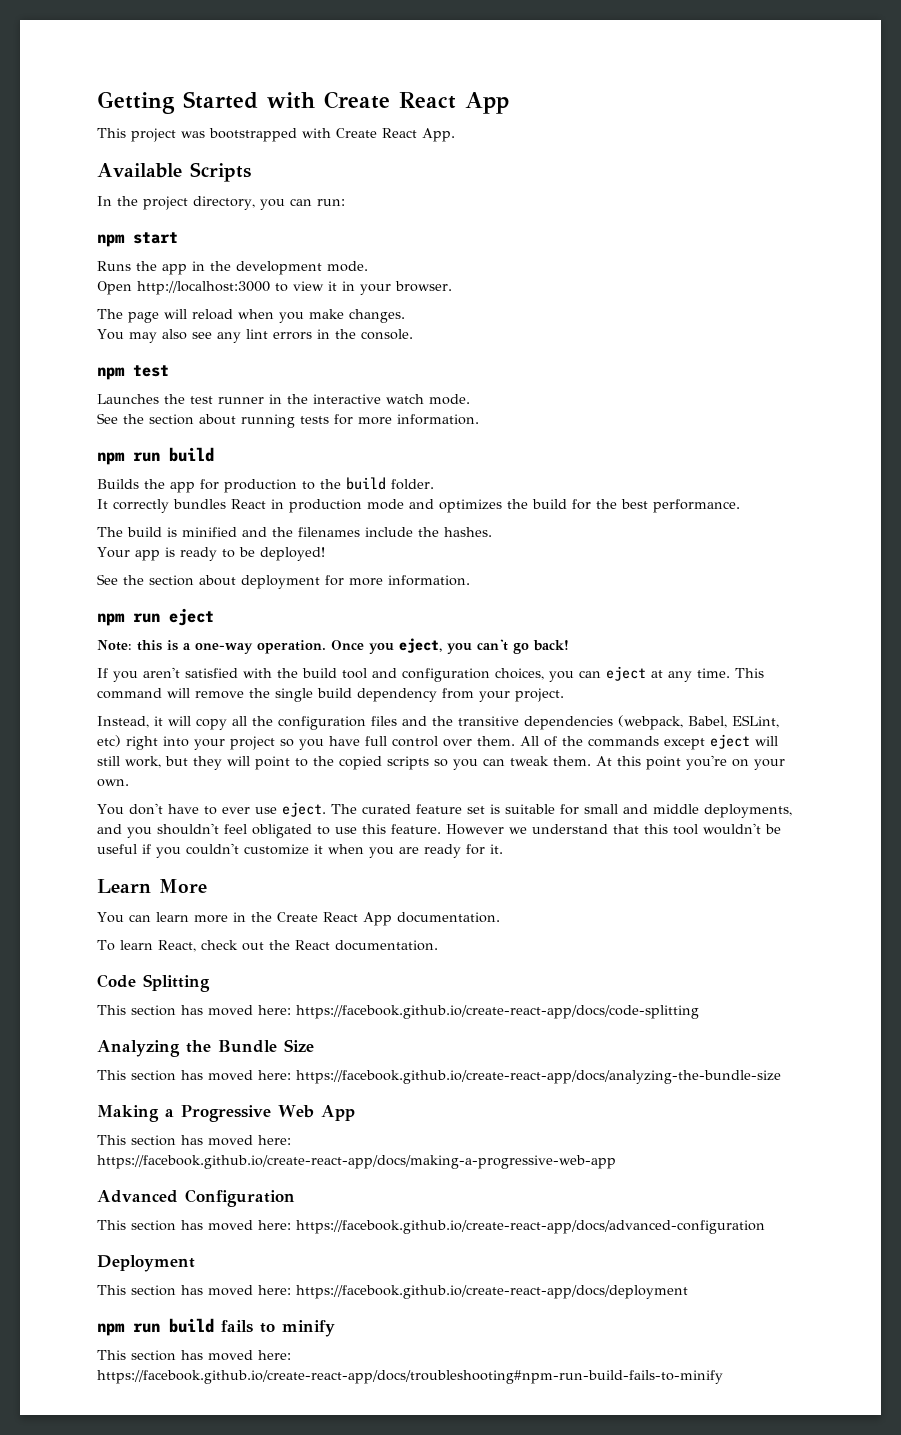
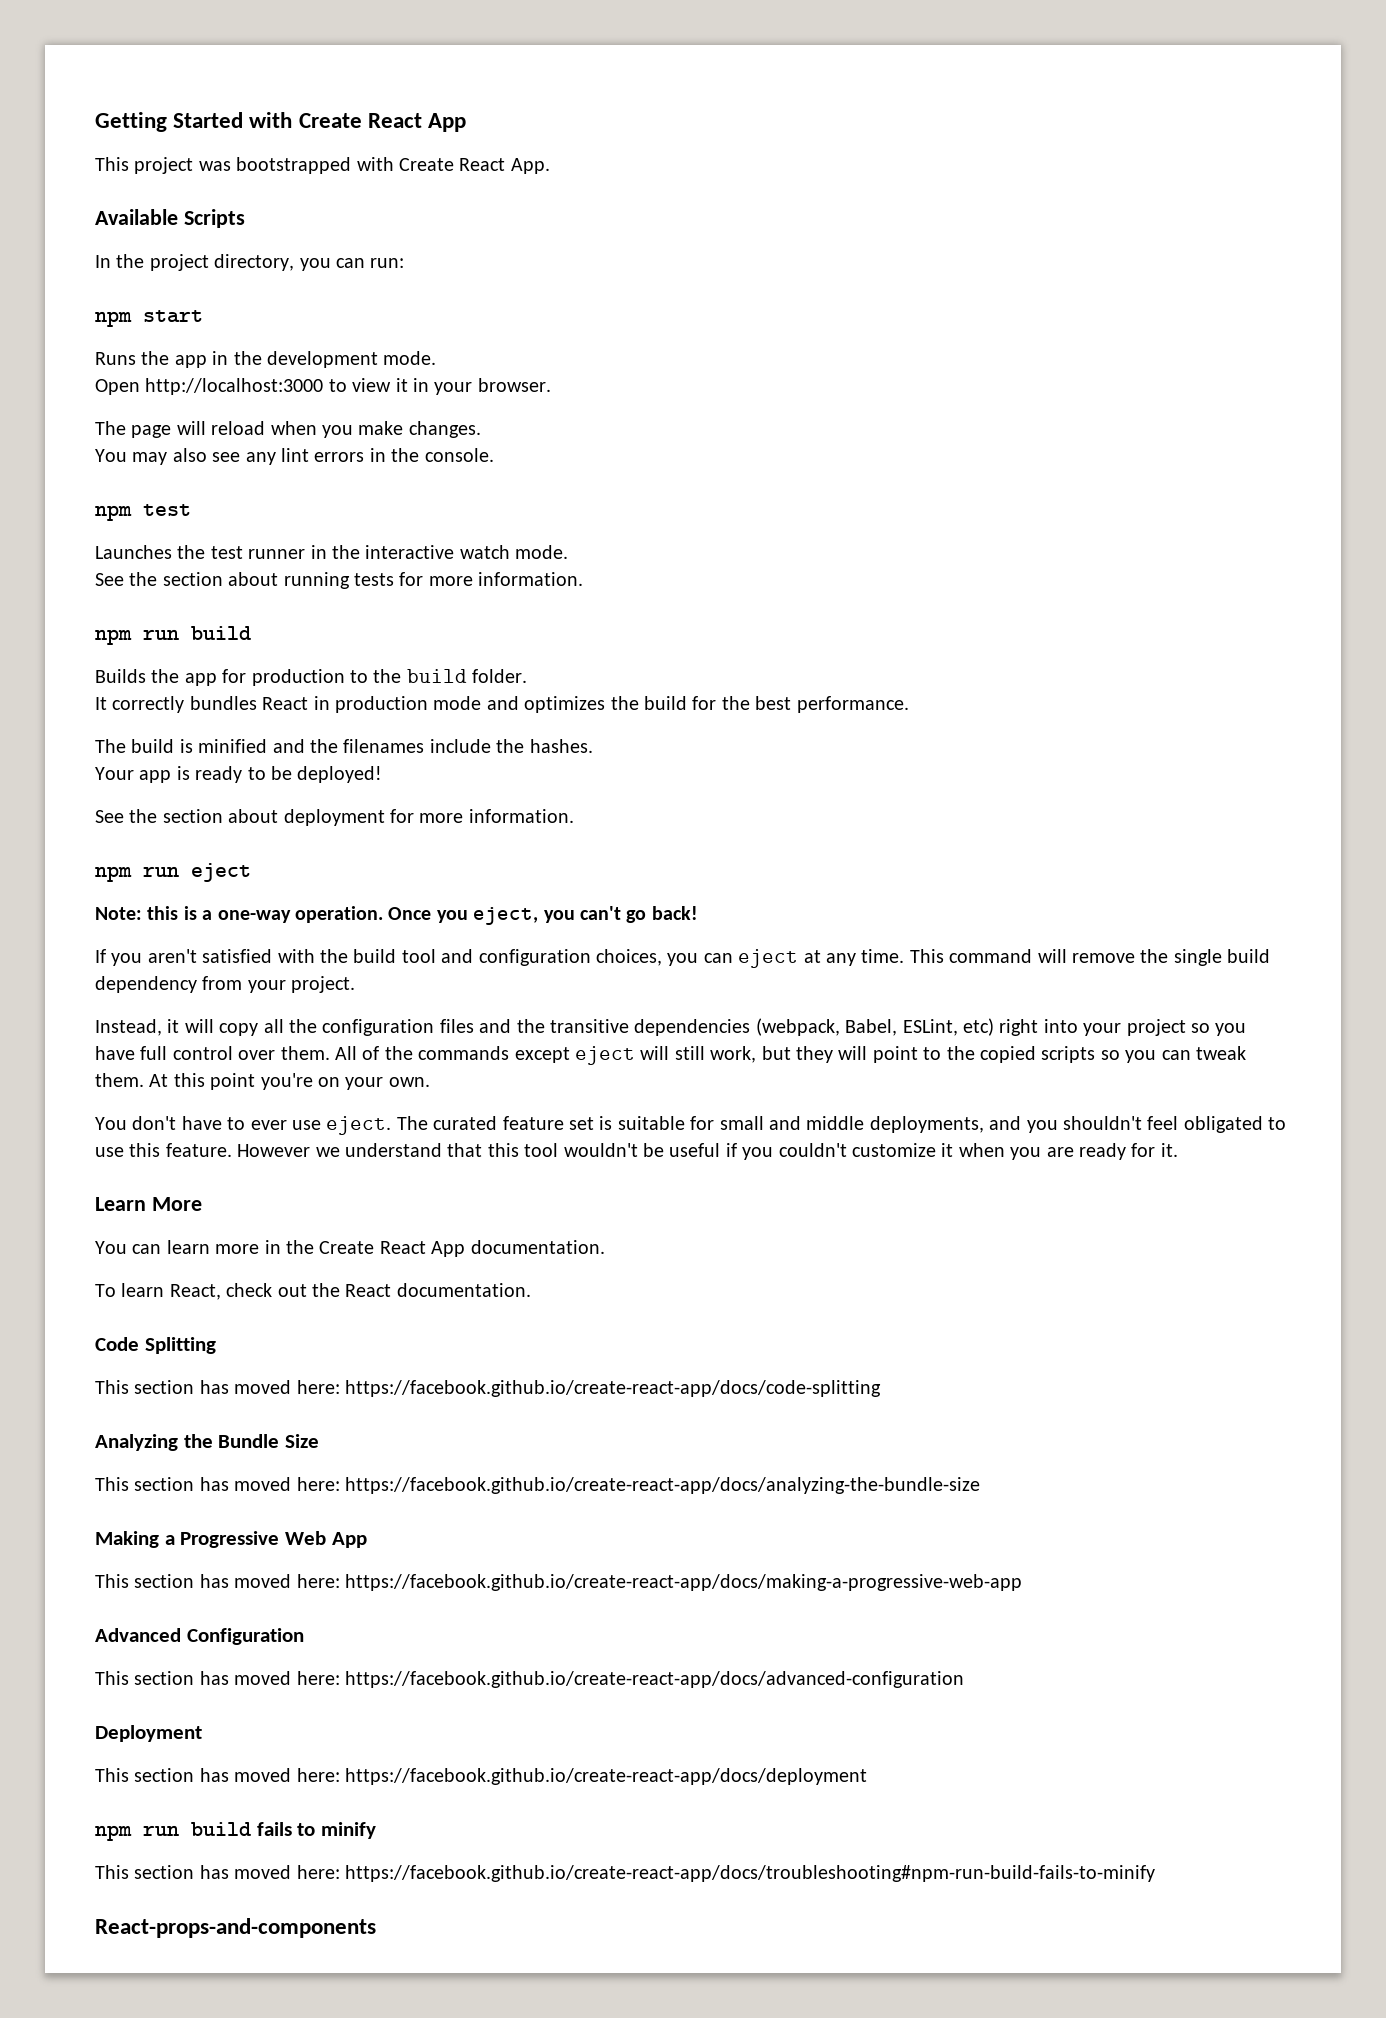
(723, 1377) none -> [95,1918,376,1938] // React-props-and-components

